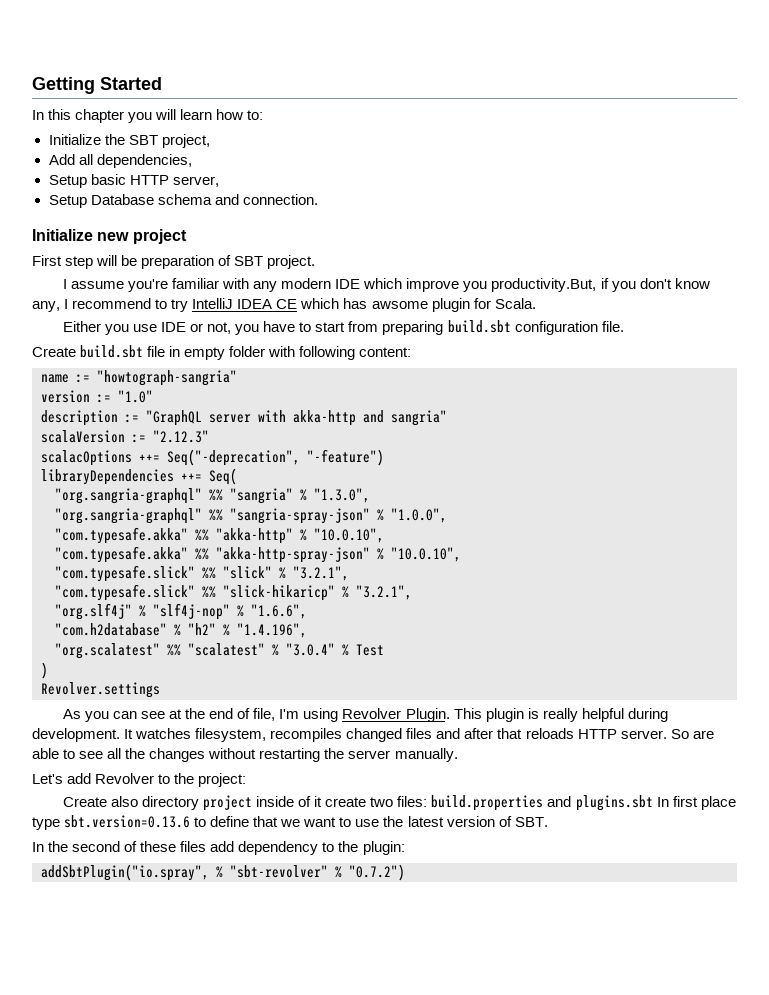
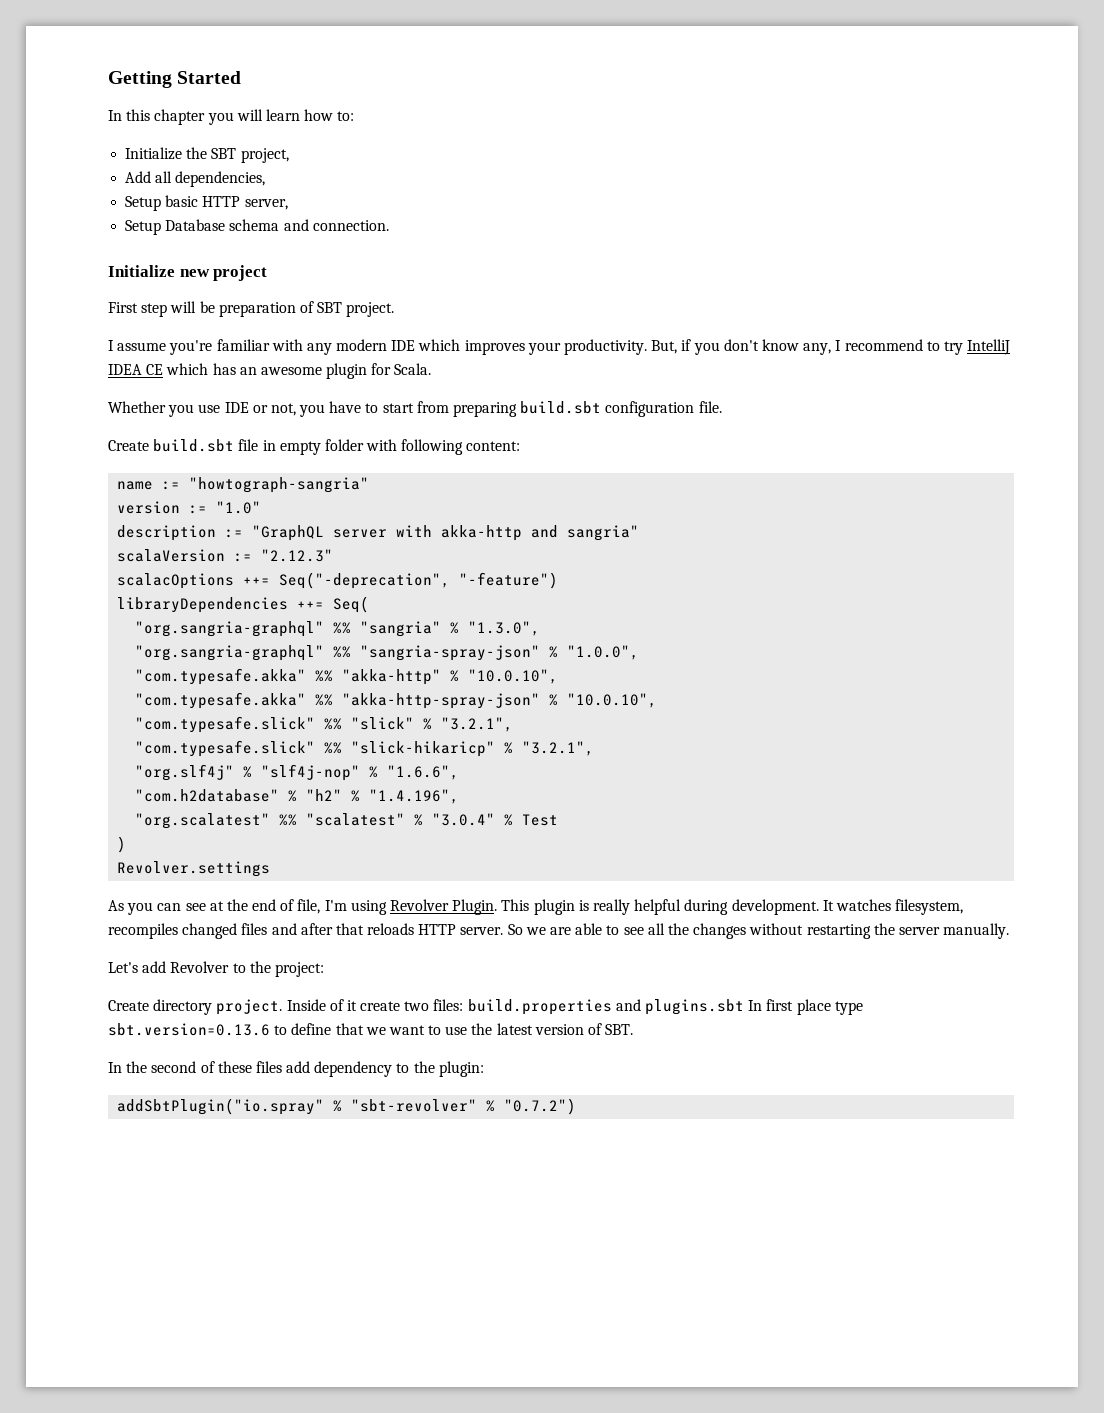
[406,278,597,292] improve you productivity.But, -> [464,339,678,355] improves your productivity. But,
[371,301,428,309] awsome -> [239,367,322,375] an awesome
[62,321,101,332] Either -> [108,401,166,413] Whether
(689, 734) none -> [525,927,546,935] we
[110,795,295,811] also directory project inside -> [153,999,326,1015] directory project. Inside
[41,864,209,881] addSbtPlugin("io.spray", -> [117,1098,325,1115] addSbtPlugin("io.spray"

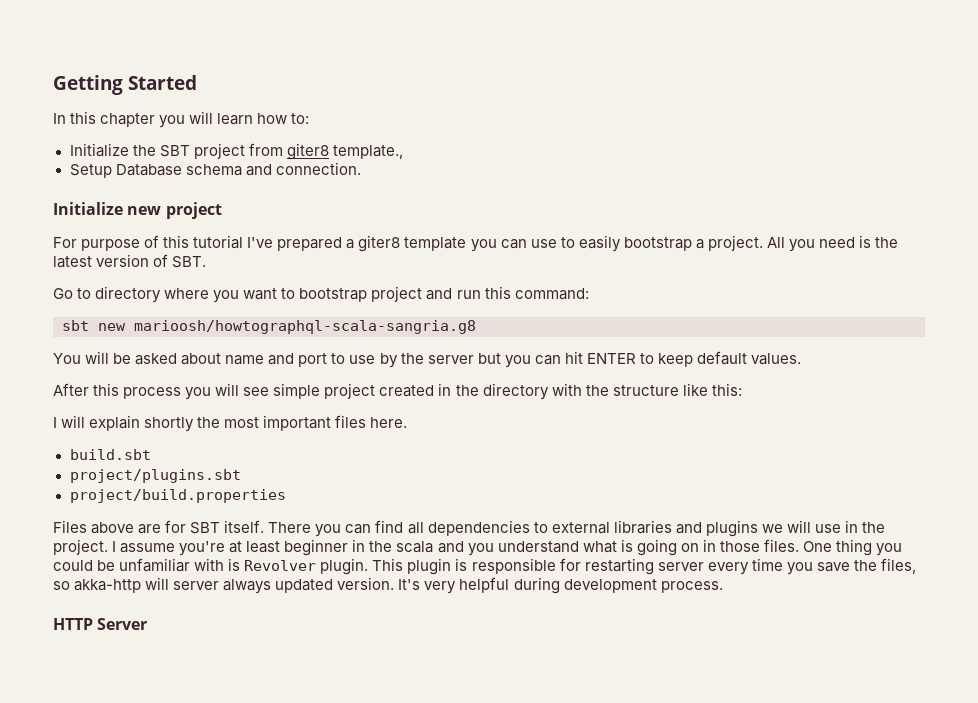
[240,148,289,163] [125,171,266,187] [125,195,288,211] project, // Add all dependencies, // Setup basic HTTP server, -> [193,143,403,160] project from giter8 template.,
[108,301,395,317] [108,339,1011,355] [108,363,432,379] [108,401,722,417] [108,439,521,455] [117,477,370,493] [117,501,262,514] [117,525,640,541] [117,549,334,562] [117,572,559,589] [117,596,370,613] [135,621,541,637] [135,645,640,661] [135,668,559,685] [135,692,658,709] [135,716,514,733] [135,740,595,757] [135,764,460,781] [135,789,460,804] [135,813,559,829] [117,836,127,853] [117,861,271,877] [108,899,964,915] [108,923,1010,939] [108,961,324,977] [108,999,863,1015] [108,1023,468,1036] First step will be preparation of SBT project. // I assume you're familiar with any modern IDE which improves your productivity. But, if you don't know any, I recommend to try IntelliJ IDEA CE which has an awesome plugin for Scala. // Whether you use IDE or not, you have to start from preparing build.sbt configuration file. // Create build.sbt file in empty folder with following content: // name := "howtograph-sangria" // version := "1.0" // description := "GraphQL server with akka-http and sangria" // scalaVersion := "2.12.3" // scalacOptions ++= Seq("-deprecation", "-feature") // libraryDependencies ++= Seq( // "org.sangria-graphql" %% "sangria" % "1.3.0", // "org.sangria-graphql" %% "sangria-spray-json" % "1.0.0", // "com.typesafe.akka" %% "akka-http" % "10.0.10", // "com.typesafe.akka" %% "akka-http-spray-json" % "10.0.10", // "com.typesafe.slick" %% "slick" % "3.2.1", // "com.typesafe.slick" %% "slick-hikaricp" % "3.2.1", // "org.slf4j" % "slf4j-nop" % "1.6.6", // "com.h2database" % "h2" % "1.4.196", // "org.scalatest" %% "scalatest" % "3.0.4" % Test // ) // Revolver.settings // As you can see at the end of file, I'm using Revolver Plugin. This plugin is really helpful during development. It watches filesystem, recompiles changed files and after that reloads HTTP server. So we are able to see all the changes without restarting the server manually. // Let's add Revolver to the project: // Create directory project. Inside of it create two files: build.properties and plugins.sbt In first place type sbt.version=0.13.6 to define that we want to use -> [53,235,872,252] For purpose of this tutorial I've prepared a giter8 template you can use to easily bootstrap a project. All you need is
[108,1061,484,1077] [117,1098,577,1115] In the second of these files add dependency to the plugin: // addSbtPlugin("io.spray" % "sbt-revolver" % "0.7.2") -> [53,286,589,303] [62,320,476,334] [53,351,802,368] [53,383,742,400] [53,415,408,432] [69,449,151,460] [69,469,241,483] [69,489,286,503] [53,520,886,537] [53,539,903,556] [53,558,916,575] [53,577,723,594] [53,618,148,630] Go to directory where you want to bootstrap project and run this command: // sbt new marioosh/howtographql-scala-sangria.g8 // You will be asked about name and port to use by the server but you can hit ENTER to keep default values. // After this process you will see simple project created in the directory with the structure like this: // I will explain shortly the most important files here. // build.sbt // project/plugins.sbt // project/build.properties // Files above are for SBT itself. There you can find all dependencies to external libraries and plugins we will use in the project. I assume you're at least beginner in the scala and you understand what is going on in those files. One thing you could be unfamiliar with is Revolver plugin. This plugin is responsible for restarting server every time you save the files, so akka-http will server always updated version. It's very helpful during development process. // HTTP Server

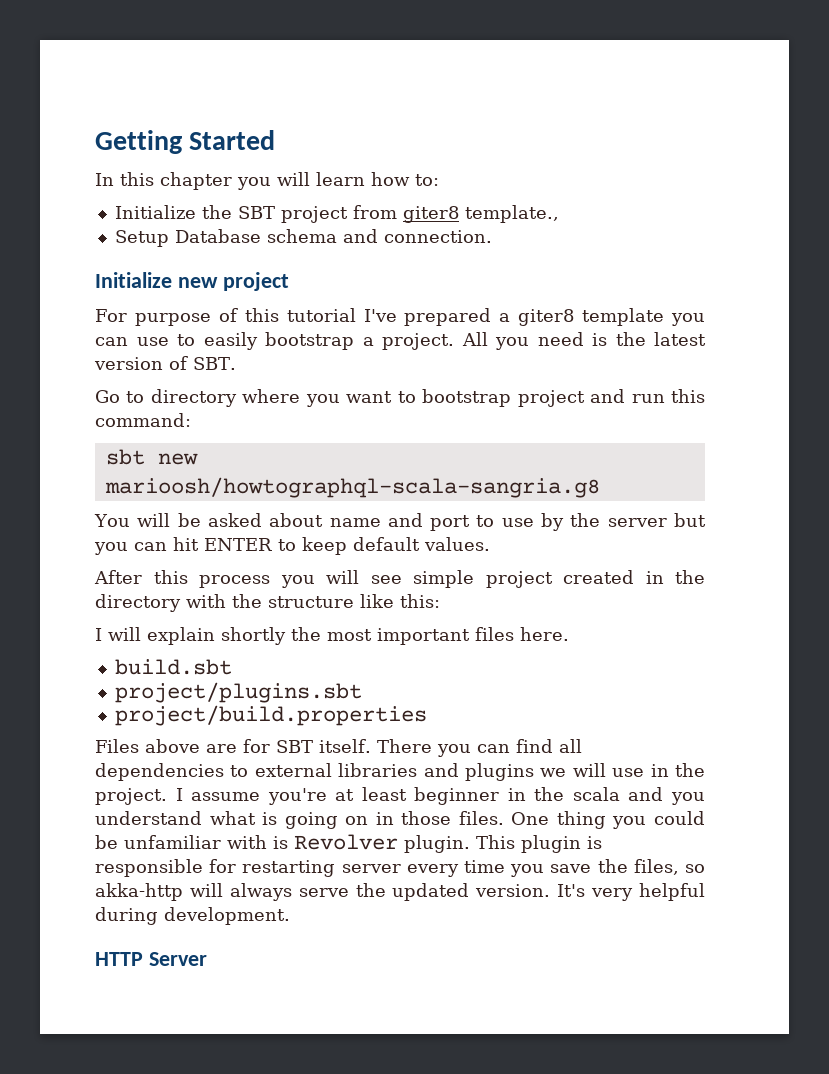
[173,579,272,594] server always -> [229,883,386,901] always serve the
[563,579,723,593] development process. -> [164,907,290,925] development.

